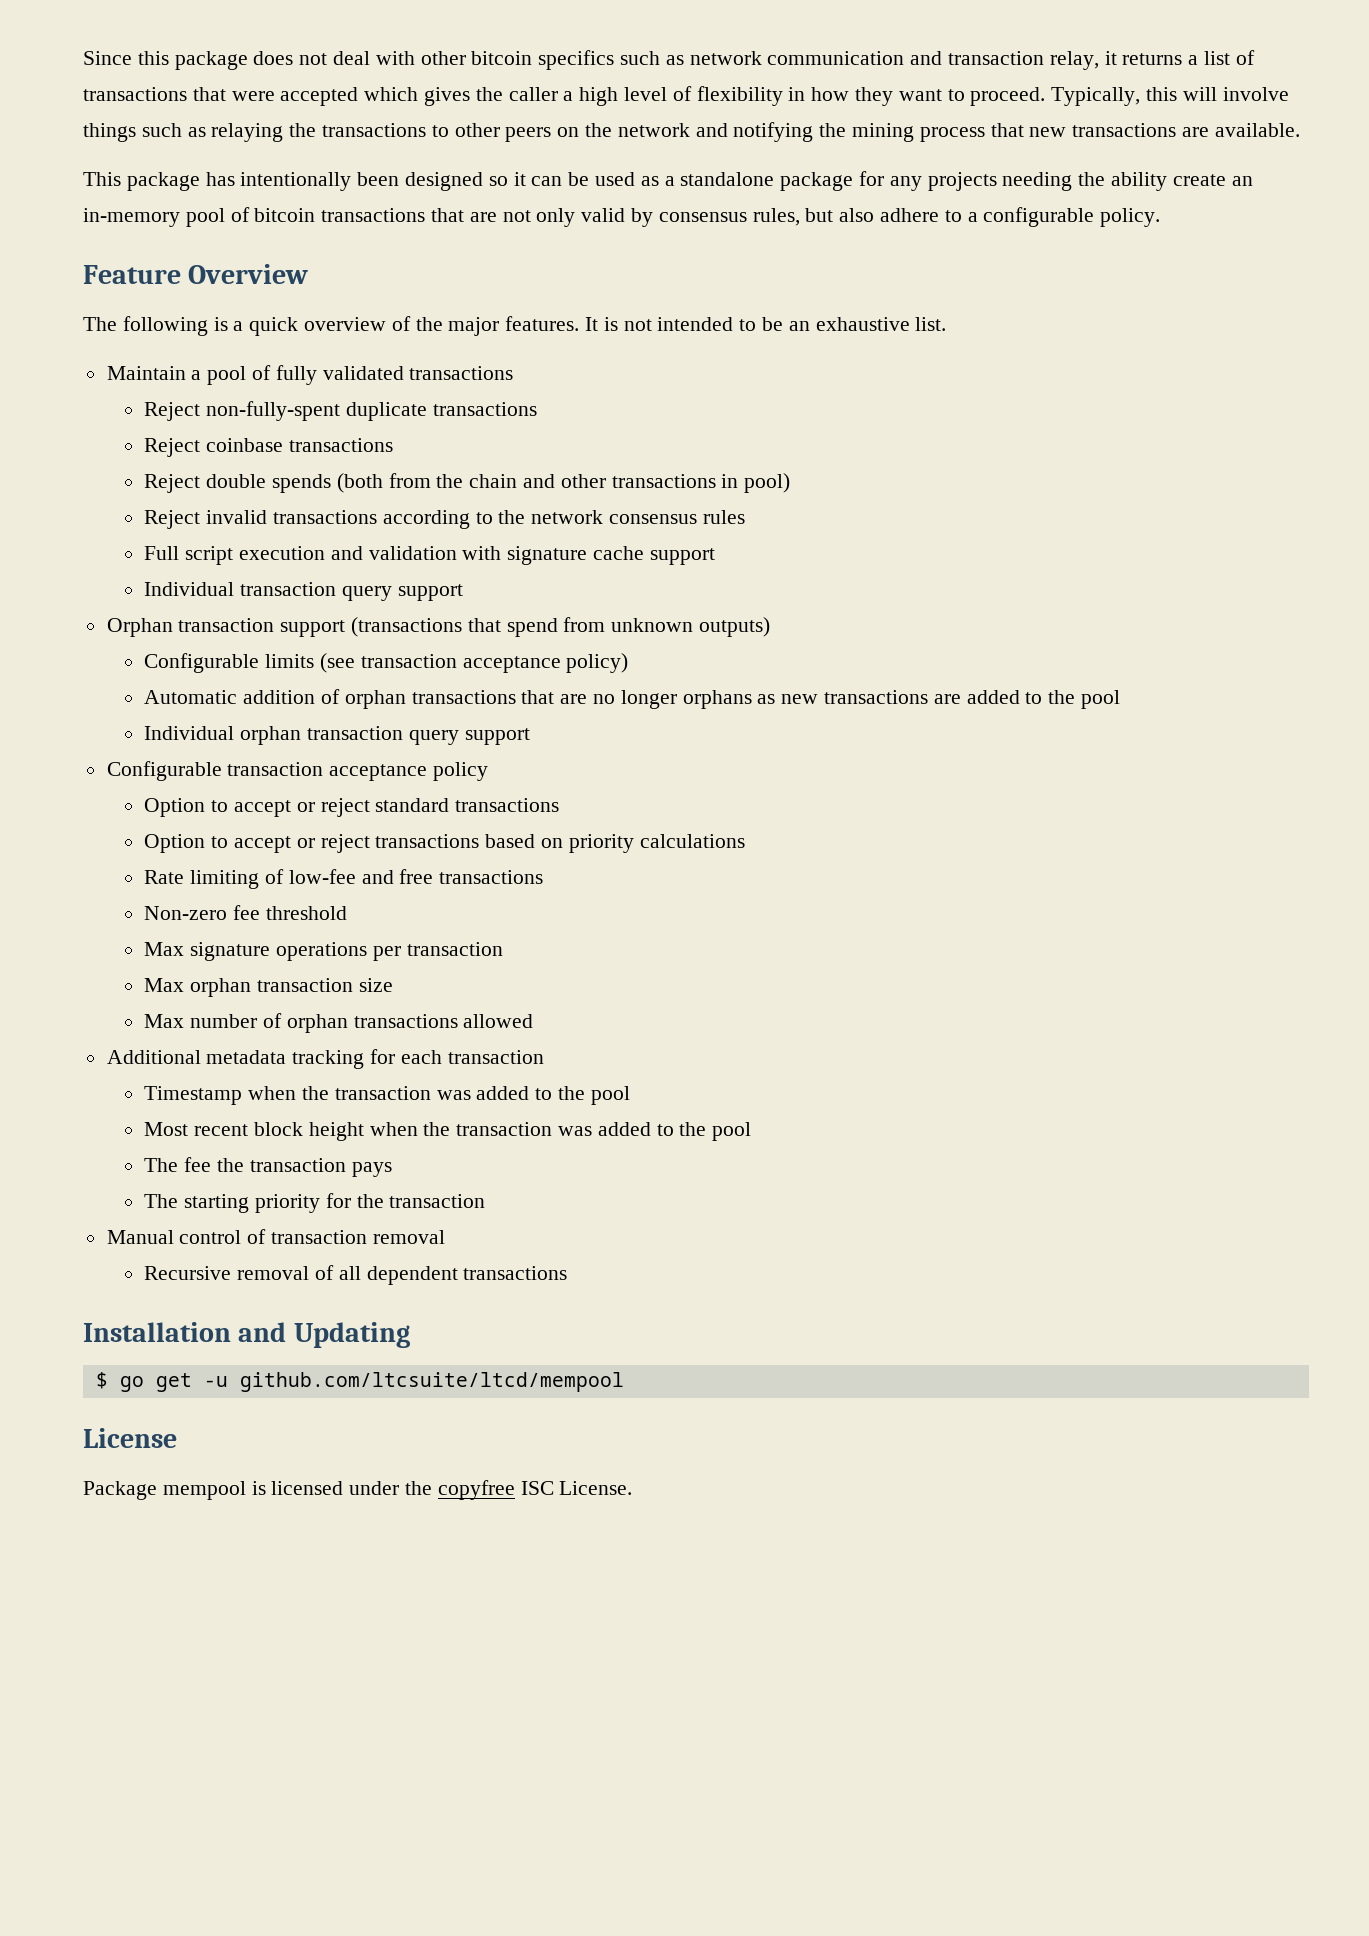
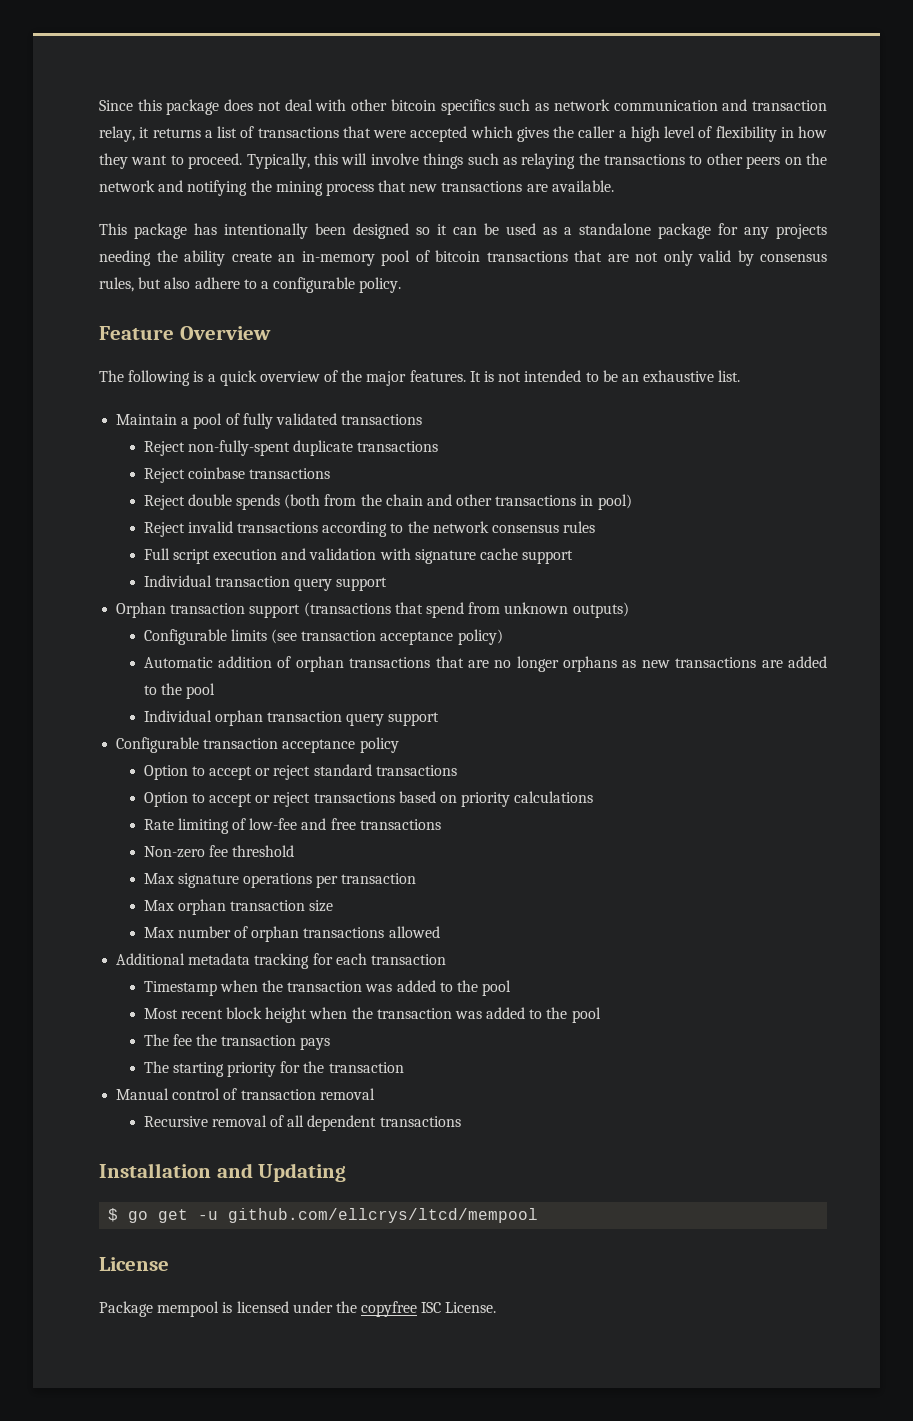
[239,1372,624,1392] github.com/ltcsuite/ltcd/mempool -> [228,1208,539,1223] github.com/ellcrys/ltcd/mempool

